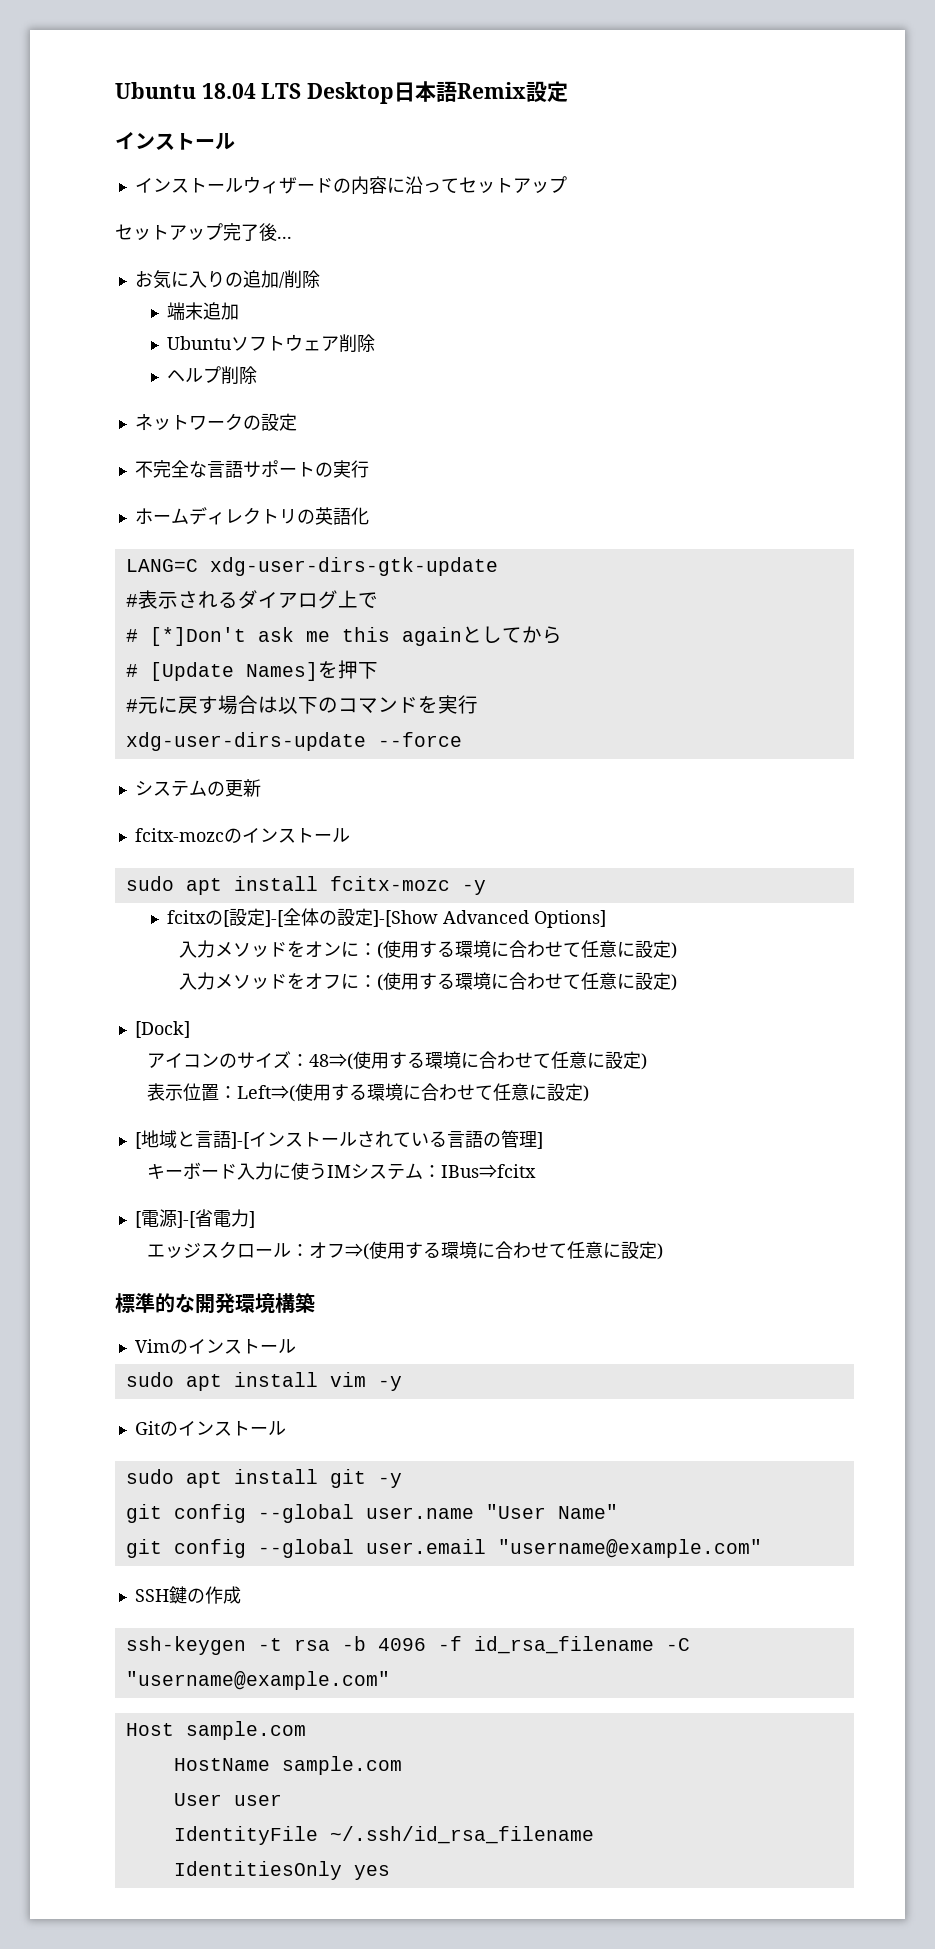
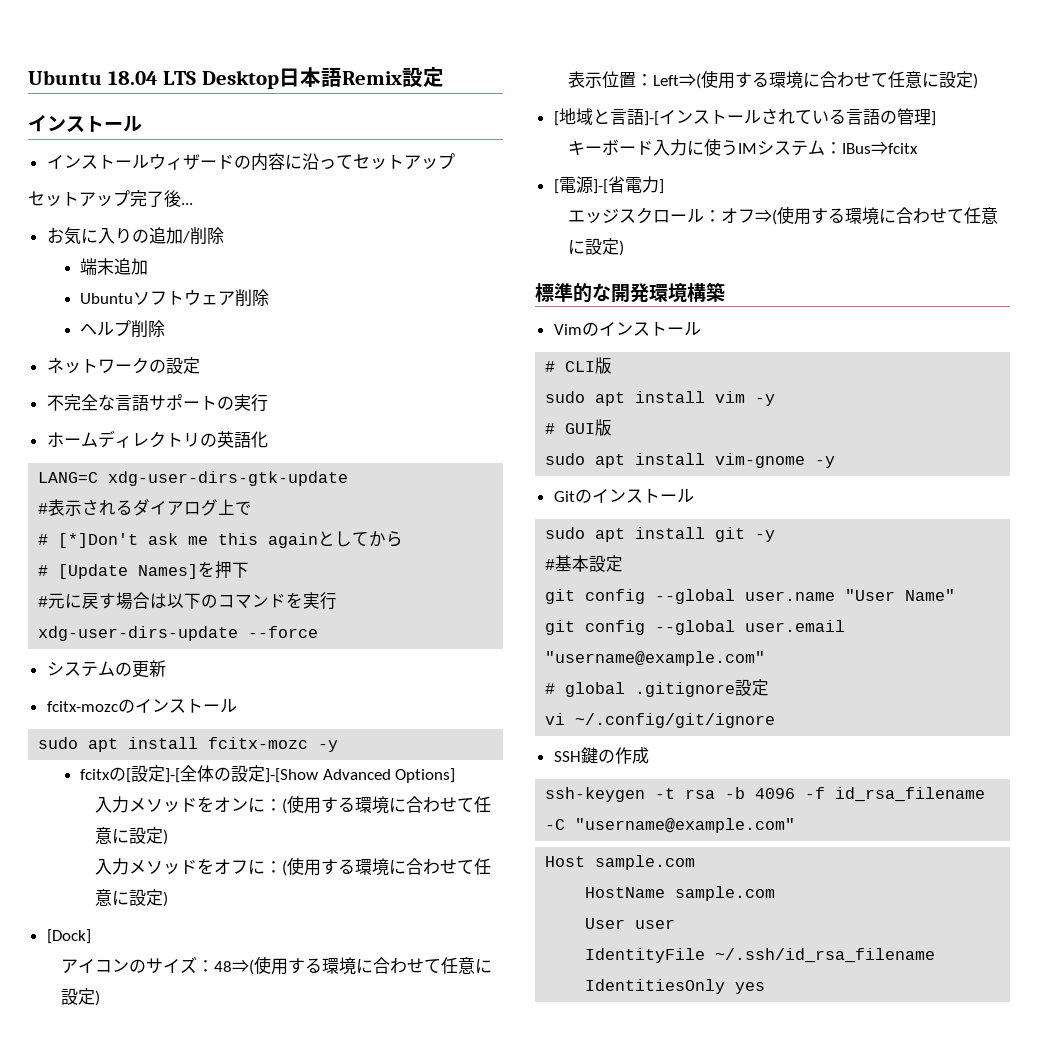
(296, 1346) none -> [545,357,613,374] // # CLI版
(402, 1383) none -> [545,419,613,436] [545,453,836,468] // # GUI版 // sudo apt install vim-gnome -y
(402, 1480) none -> [545,555,624,572] // #基本設定
(762, 1548) none -> [545,679,770,697] [545,713,776,728] // # global .gitignore設定 // vi ~/.config/git/ignore

